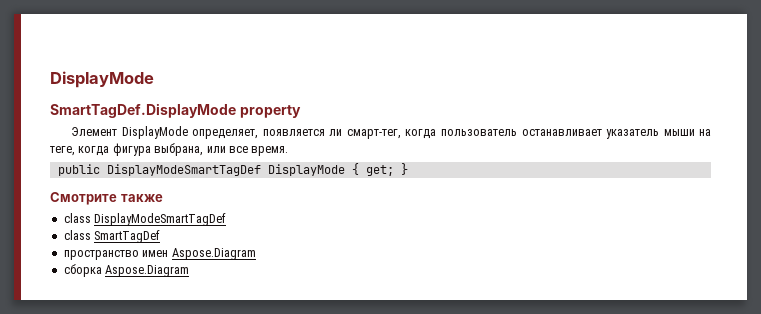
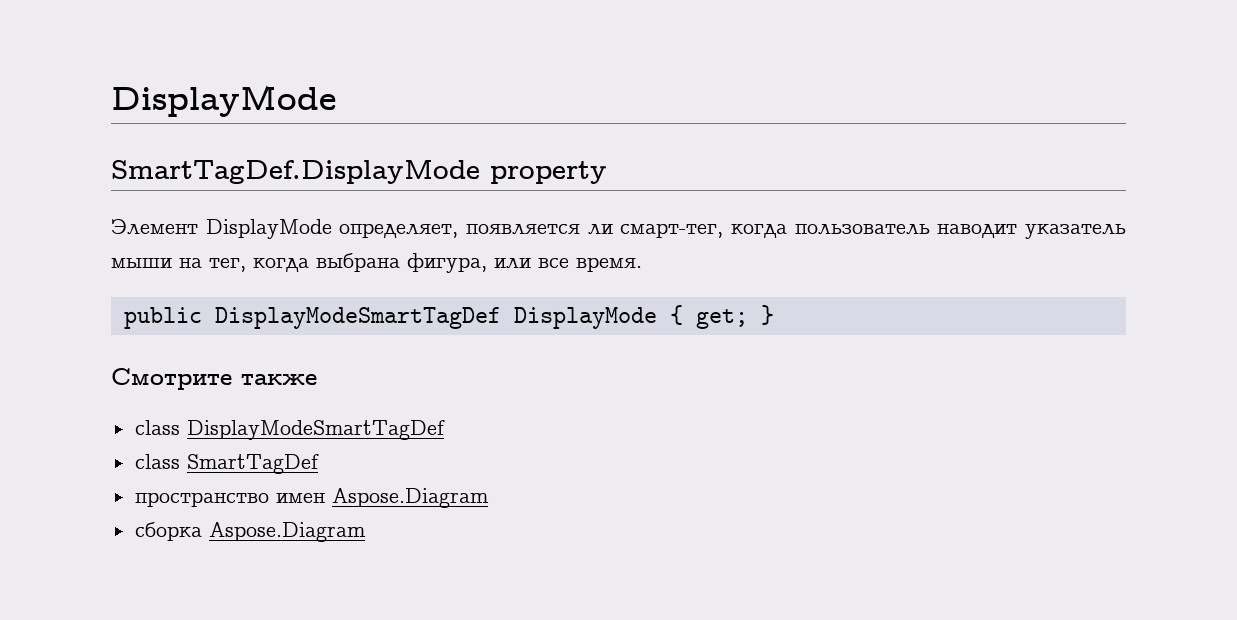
[521,129,602,136] останавливает -> [937,224,1018,238] наводит
[50,143,204,156] теге, когда фигура выбрана, -> [209,253,487,273] тег, когда выбрана фигура,

